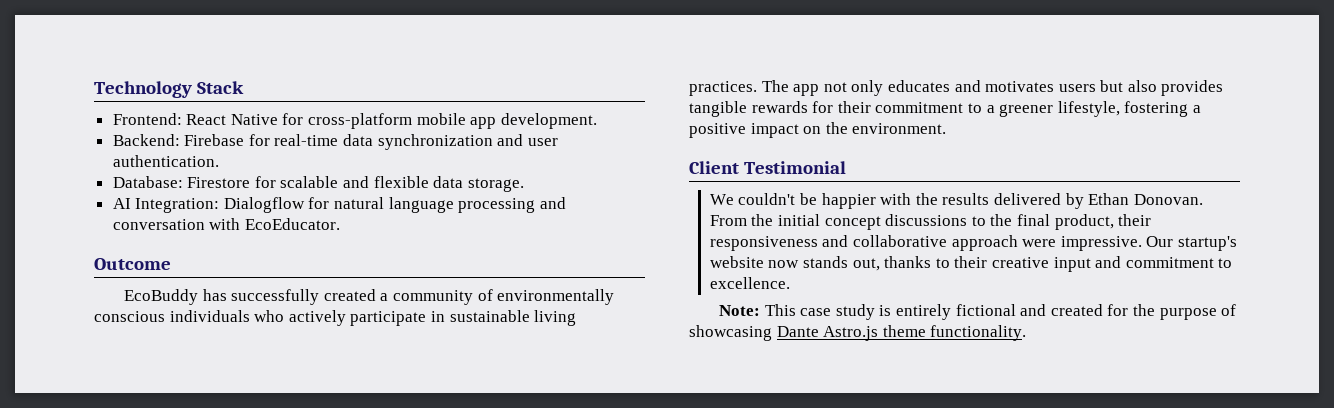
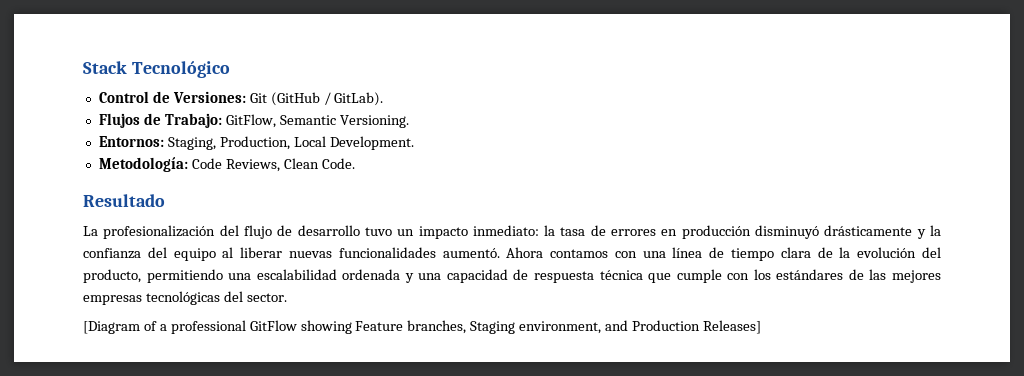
[94,81,192,98] Technology -> (83, 67) none
[112,113,597,129] [112,134,558,150] [112,155,219,167] [112,176,524,192] [112,197,566,213] [112,218,340,230] [94,258,171,270] [124,289,615,305] [94,310,577,326] [689,80,1224,96] [689,101,1201,117] [689,122,947,138] [689,161,847,174] [709,193,1203,209] [709,214,1152,230] [709,235,1237,251] [709,256,1233,272] [709,277,790,289] [719,304,1237,320] [689,325,1027,341] // Frontend: React Native for cross-platform mobile app development. // Backend: Firebase for real-time data synchronization and user authentication. // Database: Firestore for scalable and flexible data storage. // AI Integration: Dialogflow for natural language processing and conversation with EcoEducator. // Outcome // EcoBuddy has successfully created a community of environmentally conscious individuals who actively participate in sustainable living practices. The app not only educates and motivates users but also provides tangible rewards for their commitment to a greener lifestyle, fostering a positive impact on the environment. // Client Testimonial // We couldn't be happier with the results delivered by Ethan Donovan. From the initial concept discussions to the final product, their responsiveness and collaborative approach were impressive. Our startup's website now stands out, thanks to their creative input and commitment to excellence. // Note: This case study is entirely fictional and created for the purpose of showcasing Dante Astro.js theme functionality. -> [131,61,230,78] [98,91,384,106] [98,113,409,128] [98,136,414,150] [98,157,355,172] [83,194,165,207] [83,225,941,239] [83,247,941,261] [83,269,941,283] [83,291,287,305] [83,320,761,334] Tecnológico // Control de Versiones: Git (GitHub / GitLab). // Flujos de Trabajo: GitFlow, Semantic Versioning. // Entornos: Staging, Production, Local Development. // Metodología: Code Reviews, Clean Code. // Resultado // La profesionalización del flujo de desarrollo tuvo un impacto inmediato: la tasa de errores en producción disminuyó drásticamente y la confianza del equipo al liberar nuevas funcionalidades aumentó. Ahora contamos con una línea de tiempo clara de la evolución del producto, permitiendo una escalabilidad ordenada y una capacidad de respuesta técnica que cumple con los estándares de las mejores empresas tecnológicas del sector. // [Diagram of a professional GitFlow showing Feature branches, Staging environment, and Production Releases]

